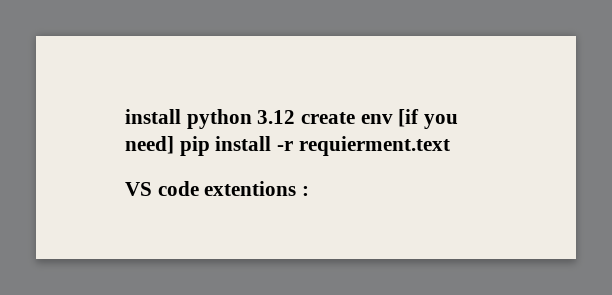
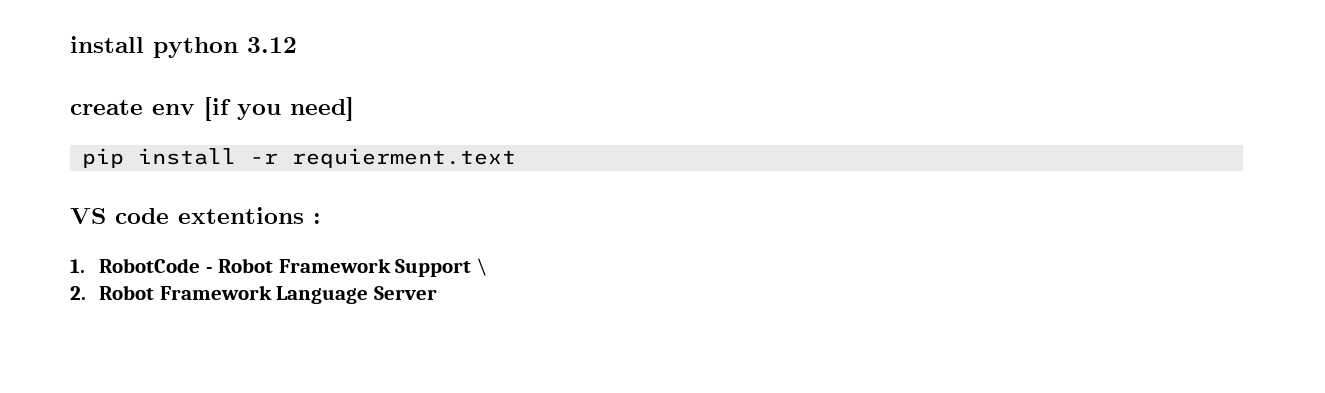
(296, 117) none -> (297, 45) //
(174, 145) none -> (354, 109) //
(310, 191) none -> [70,258,487,277] [70,285,437,304] // 1. RobotCode - Robot Framework Support \ // 2. Robot Framework Language Server

